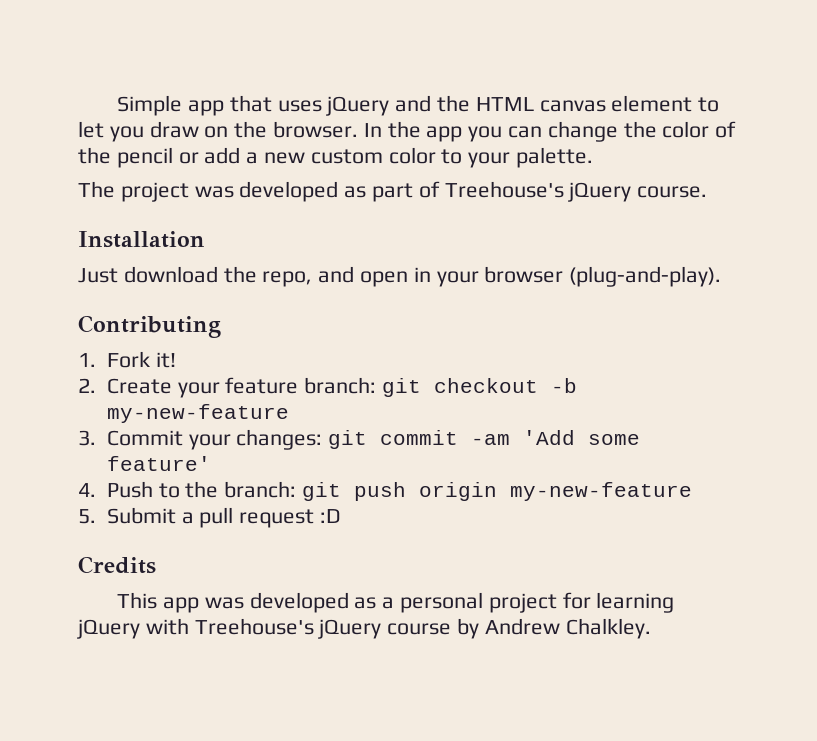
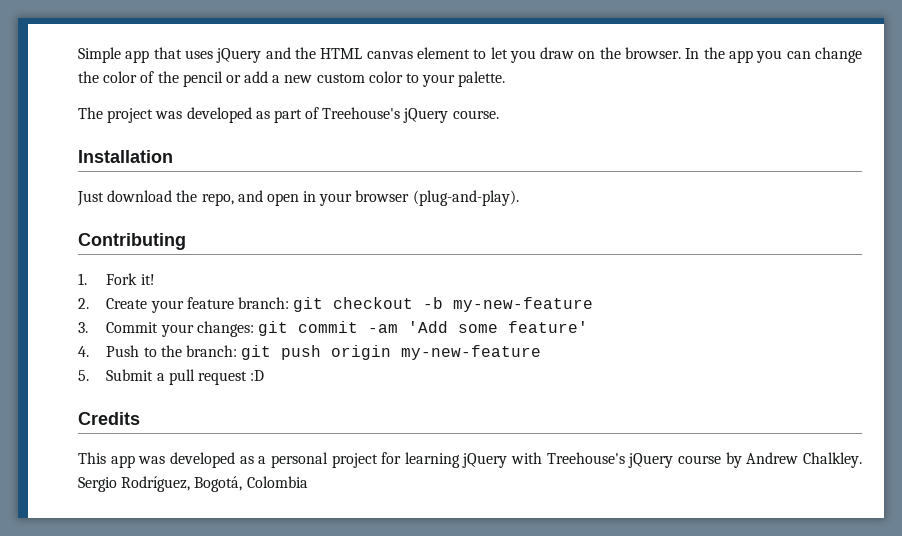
(651, 628) none -> [78,476,308,492] Sergio Rodríguez, Bogotá, Colombia

